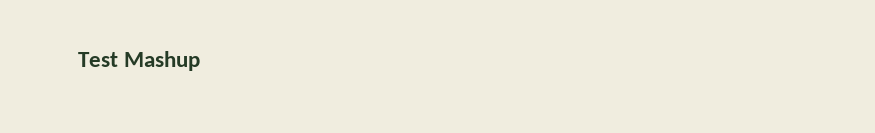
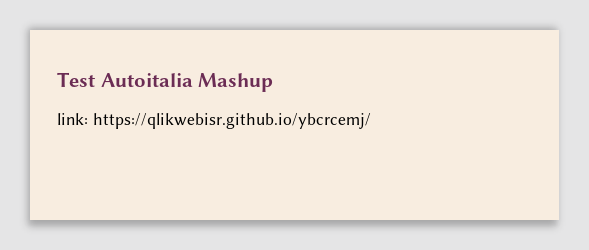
(118, 59) none -> [100,73,193,87] Autoitalia
(201, 61) none -> [57,113,371,129] // link: https://qlikwebisr.github.io/ybcrcemj/

